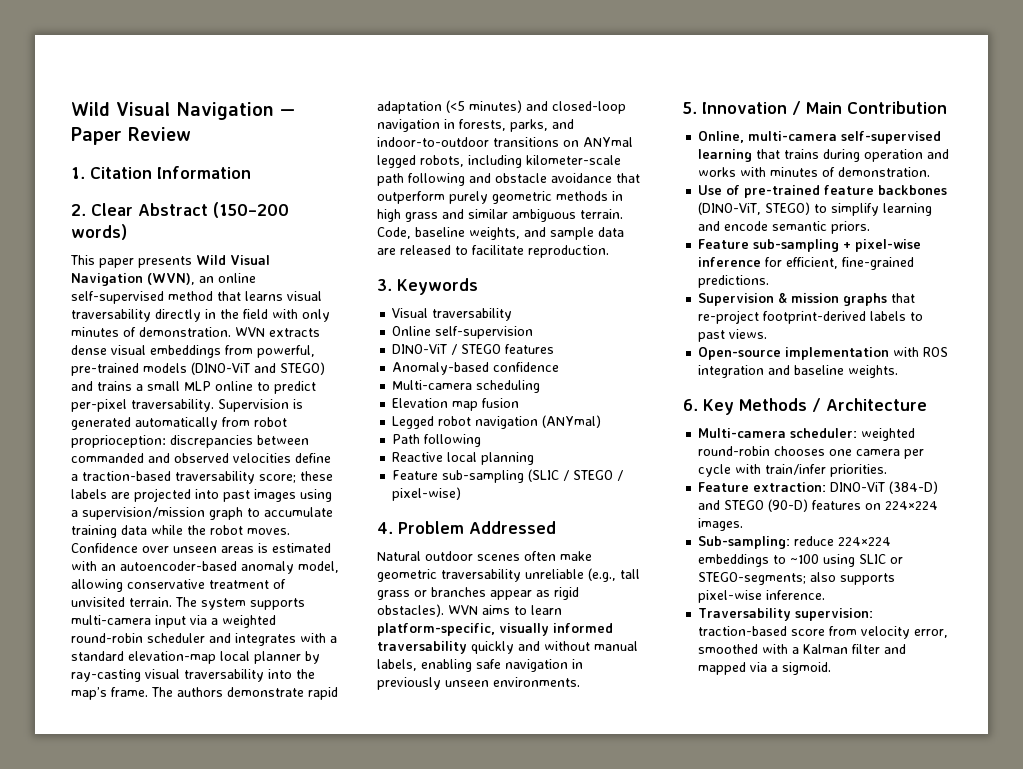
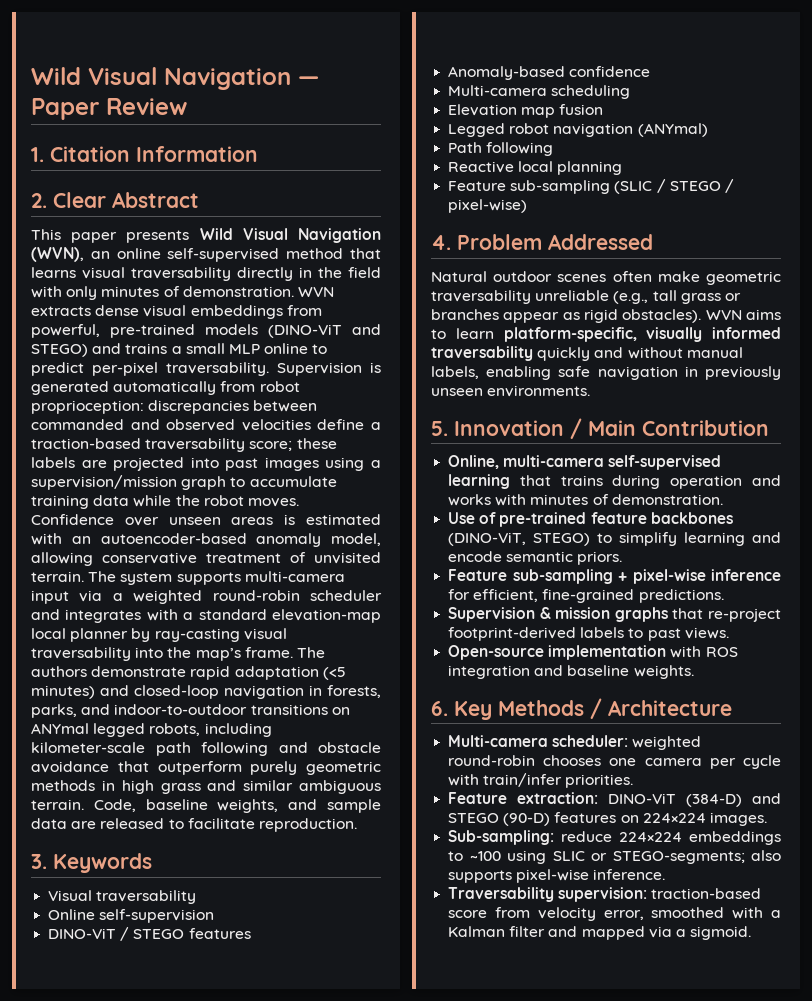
[213,202,289,218] [71,224,127,240] (150–200 words) -> (199, 200) none

